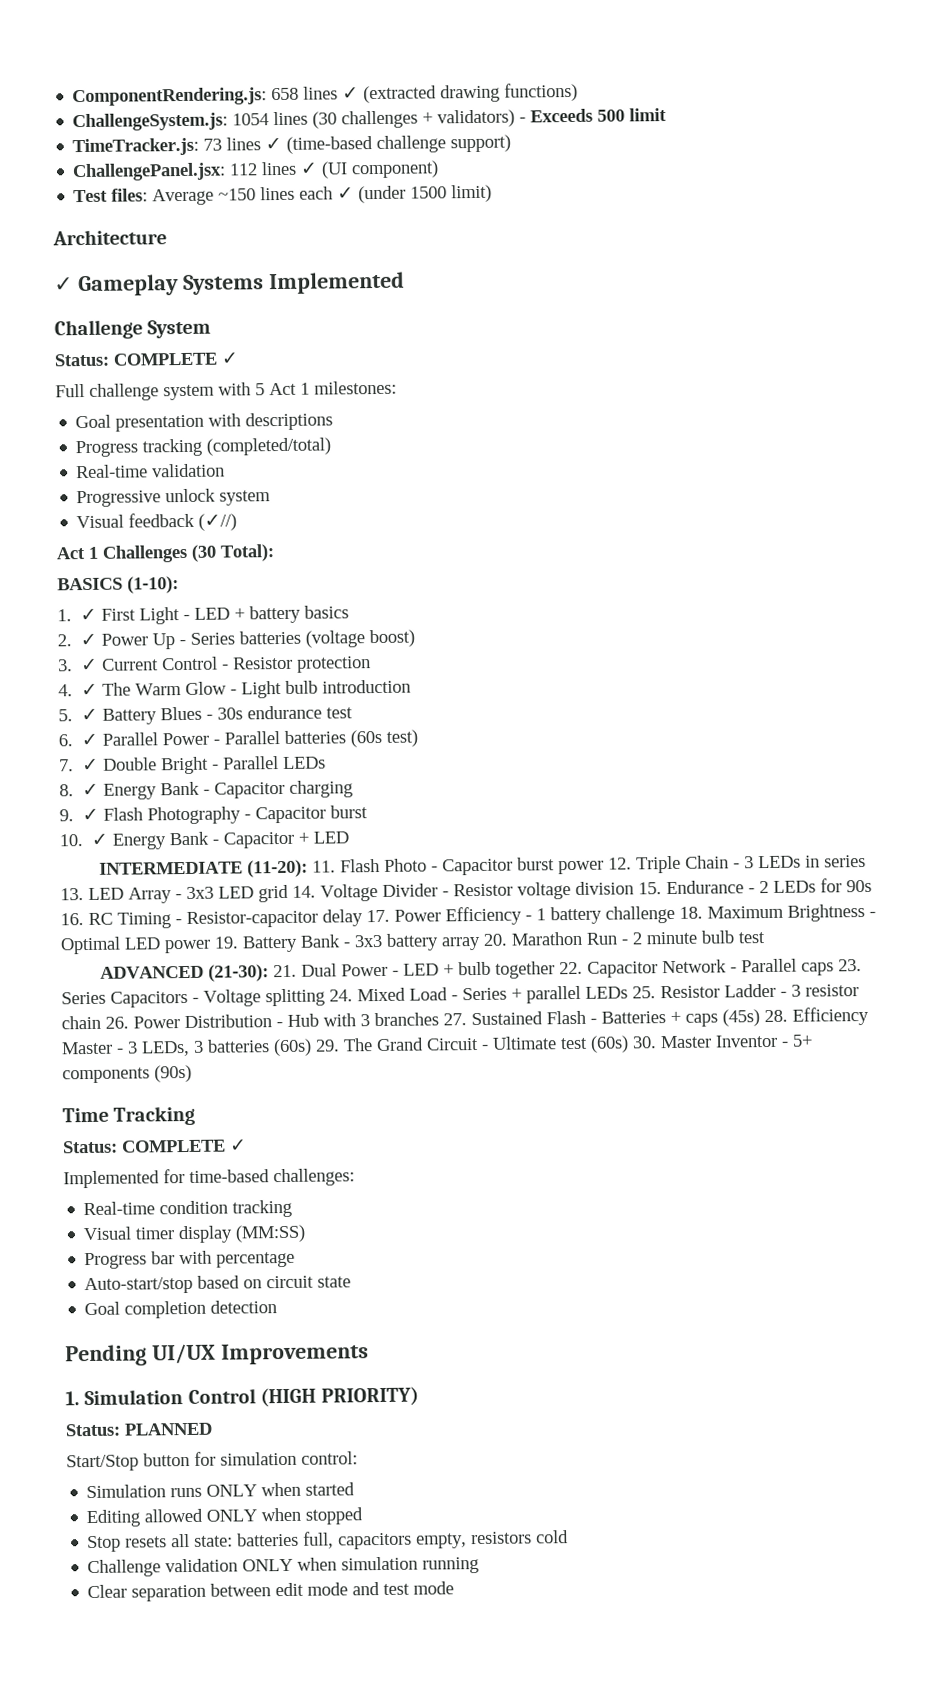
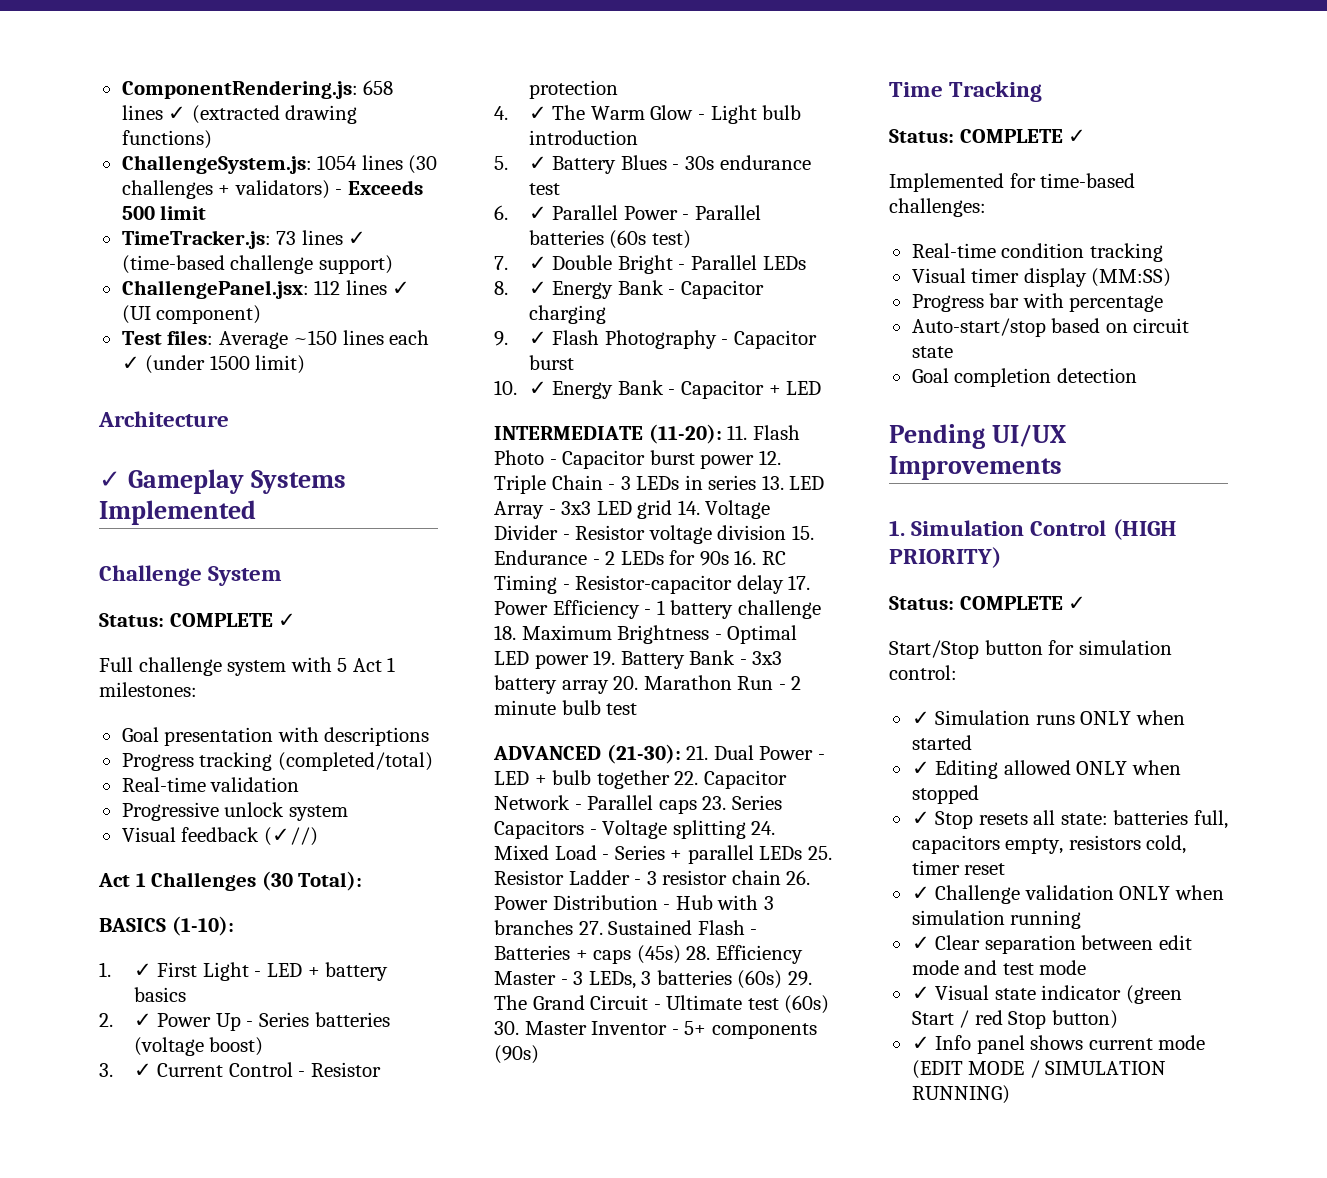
[124,1422,213,1436] PLANNED -> [959,596,1087,610] COMPLETE ✓
(358, 1458) none -> [911,711,930,725] ✓
(356, 1489) none -> [911,761,930,775] ✓
(364, 1516) none -> [911,811,930,825] ✓
[536,1530,570,1544] cold // -> [1146,835,1187,854] [911,860,1006,875] [911,886,930,900] cold, timer reset // ✓
(480, 1565) none -> [911,936,930,950] ✓
(455, 1588) none -> [911,985,1182,1004] [911,1010,1118,1029] [911,1035,1206,1054] [911,1060,1167,1079] [911,1085,1010,1104] // ✓ Visual state indicator (green Start / red Stop button) // ✓ Info panel shows current mode (EDIT MODE / SIMULATION RUNNING)

